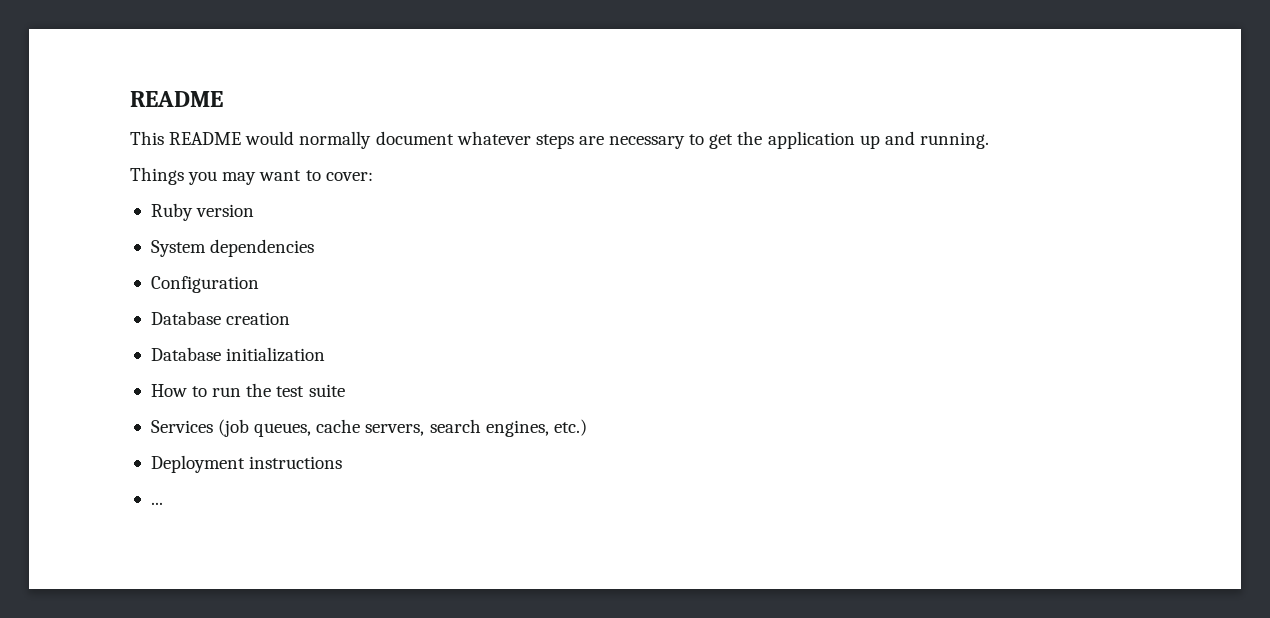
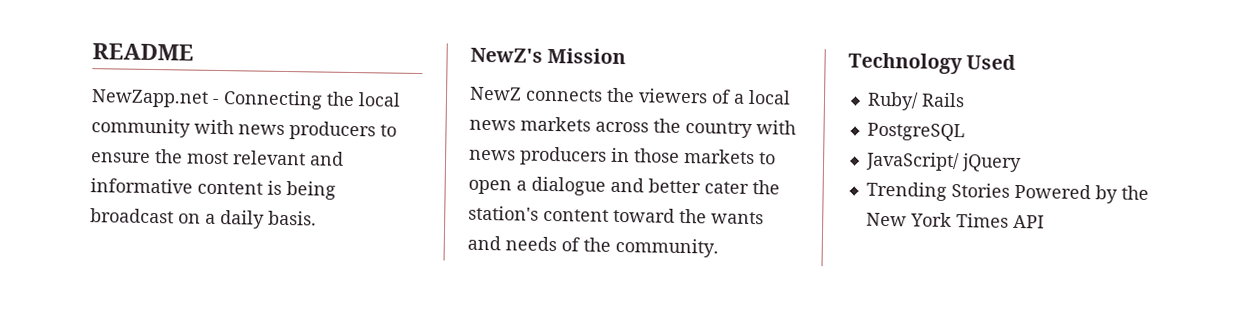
[130,131,989,149] [130,167,373,185] [150,203,255,221] [150,239,315,257] [150,276,259,293] [150,311,291,325] [150,347,326,362] [150,383,345,397] [150,419,587,437] [150,455,343,473] [150,502,163,505] This README would normally document whatever steps are necessary to get the application up and running. // Things you may want to cover: // Ruby version // System dependencies // Configuration // Database creation // Database initialization // How to run the test suite // Services (job queues, cache servers, search engines, etc.) // Deployment instructions // ... -> [91,89,401,110] [91,118,397,141] [90,149,344,166] [90,178,336,200] [90,208,317,229] [470,47,627,65] [469,86,791,105] [469,116,796,139] [469,146,776,166] [468,176,780,196] [468,205,764,225] [467,235,719,258] [848,52,1017,75] [866,91,965,111] [866,122,965,142] [864,151,1022,173] [865,181,1149,204] [865,212,1045,229] NewZapp.net - Connecting the local community with news producers to ensure the most relevant and informative content is being broadcast on a daily basis. // NewZ's Mission // NewZ connects the viewers of a local news markets across the country with news producers in those markets to open a dialogue and better cater the station's content toward the wants and needs of the community. // Technology Used // Ruby/ Rails // PostgreSQL // JavaScript/ jQuery // Trending Stories Powered by the New York Times API

